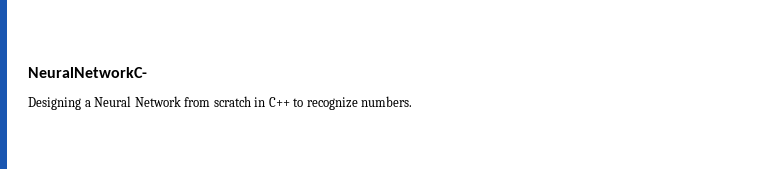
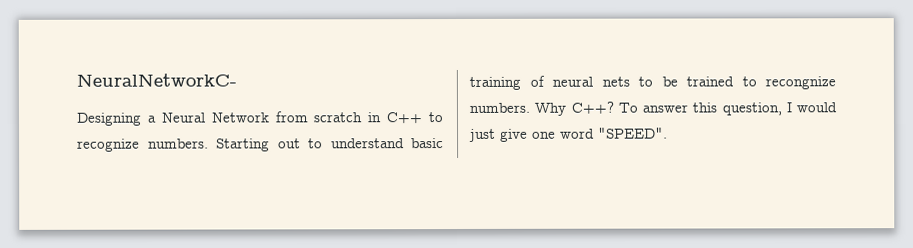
(413, 101) none -> [216,138,444,152] [469,75,836,90] [469,101,837,116] [469,127,668,142] Starting out to understand basic training of neural nets to be trained to recongnize numbers. Why C++? To answer this question, I would just give one word "SPEED".

